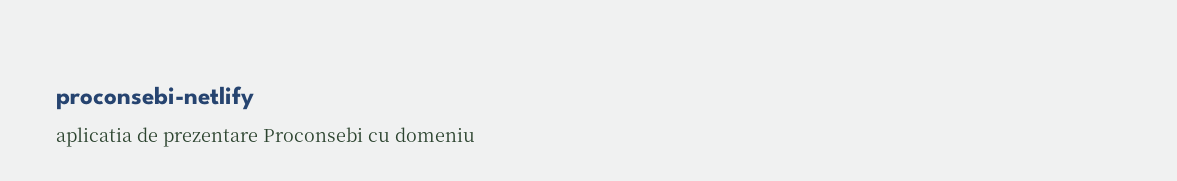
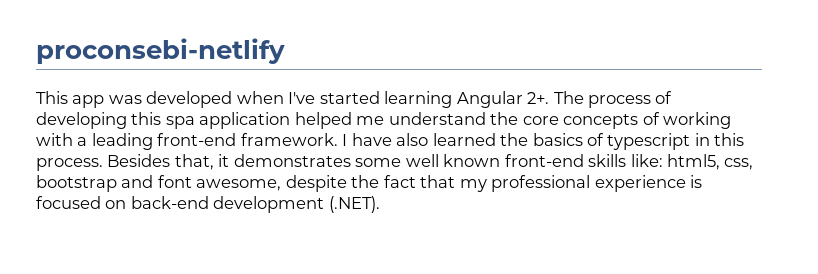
[56,127,475,147] aplicatia de prezentare Proconsebi cu domeniu -> [36,91,673,108] [36,112,732,129] [36,133,745,150] [36,154,754,171] [36,175,703,192] [36,196,380,213] This app was developed when I've started learning Angular 2+. The process of developing this spa application helped me understand the core concepts of working with a leading front-end framework. I have also learned the basics of typescript in this process. Besides that, it demonstrates some well known front-end skills like: html5, css, bootstrap and font awesome, despite the fact that my professional experience is focused on back-end development (.NET).

